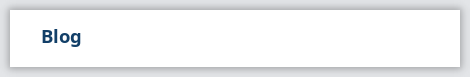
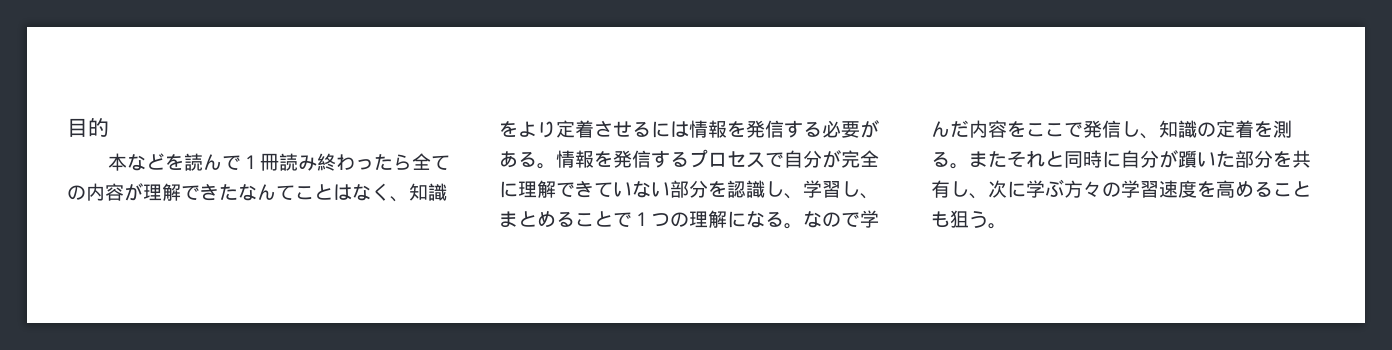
[41,29,82,47] Blog -> [67,118,109,137] [107,153,450,171] [67,183,447,202] [499,120,879,138] [499,149,879,169] [499,180,879,199] [499,210,879,229] [931,120,1292,139] [931,150,1311,169] [931,179,1311,199] [931,210,1007,229] 目的 // 本などを読んで１冊読み終わったら全ての内容が理解できたなんてことはなく、知識をより定着させるには情報を発信する必要がある。情報を発信するプロセスで自分が完全に理解できていない部分を認識し、学習し、まとめることで１つの理解になる。なので学んだ内容をここで発信し、知識の定着を測る。またそれと同時に自分が躓いた部分を共有し、次に学ぶ方々の学習速度を高めることも狙う。

